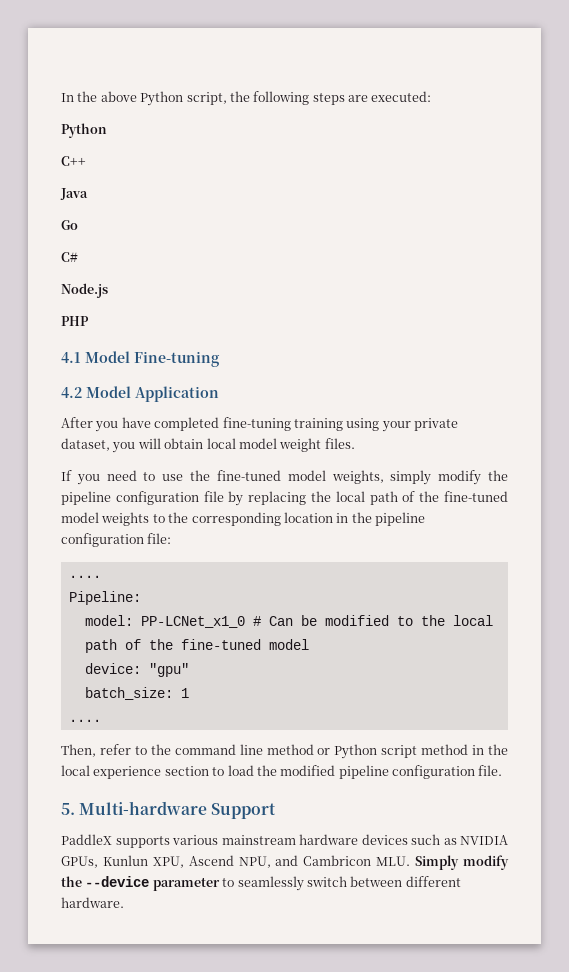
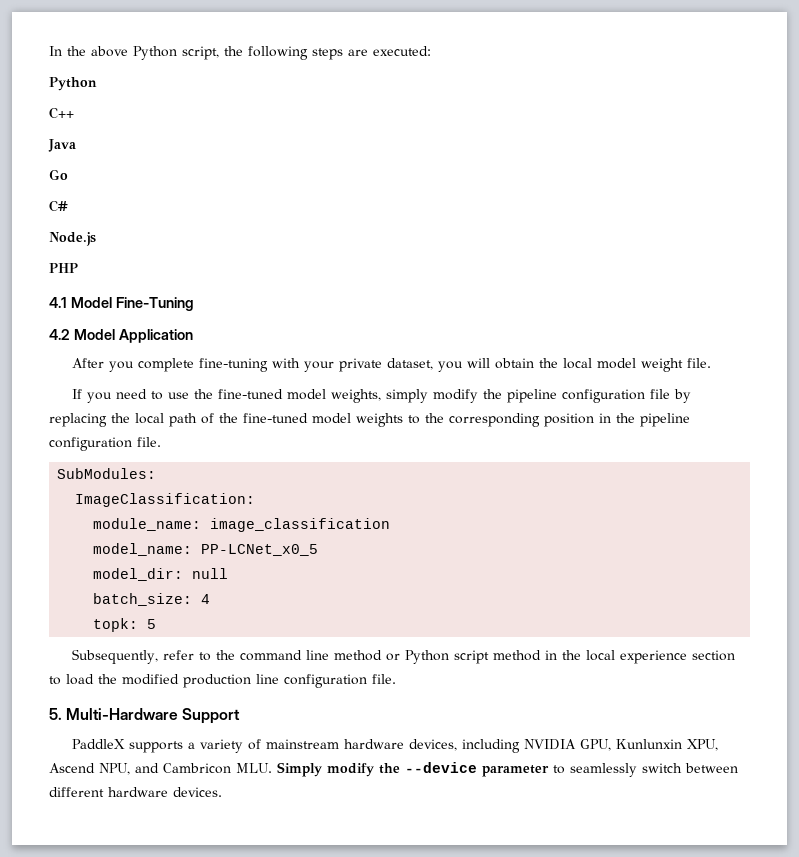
[134,351,220,367] Fine-tuning -> [115,297,194,311] Fine-Tuning
[121,417,380,431] have completed fine-tuning training using -> [138,358,301,372] complete fine-tuning with
(204, 443) none -> [539,358,559,368] the
[324,438,355,449] files. -> [687,358,712,368] file.
[283,512,333,523] location -> [544,413,594,427] position
[147,533,172,544] [68,575,101,578] [68,591,141,605] [84,615,493,628] [84,639,309,653] [84,663,189,677] [84,687,189,700] [68,719,101,722] [61,744,96,757] file: // .... // Pipeline: // model: PP-LCNet_x1_0 # Can be modified to the local path of the fine-tuned model // device: "gpu" // batch_size: 1 // .... // Then, -> [137,437,161,447] [57,468,157,479] [75,493,256,507] [93,518,391,532] [93,543,319,556] [93,568,229,581] [93,593,211,606] [93,618,157,632] [72,649,159,664] file. // SubModules: // ImageClassification: // module_name: image_classification // model_name: PP-LCNet_x0_5 // model_dir: null // batch_size: 4 // topk: 5 // Subsequently,
[338,765,389,779] pipeline -> [183,674,279,688] production line
[79,801,208,815] Multi-hardware -> [66,708,179,720] Multi-Hardware
[172,834,508,845] [61,855,148,868] various mainstream hardware devices such as NVIDIA GPUs, Kunlun -> [188,739,683,753] a variety of mainstream hardware devices, including NVIDIA GPU, Kunlunxin
[61,897,124,908] hardware. -> [108,787,222,797] hardware devices.

